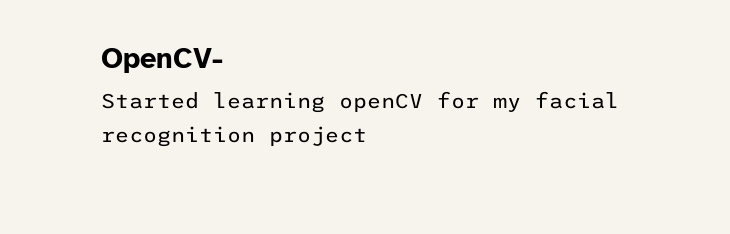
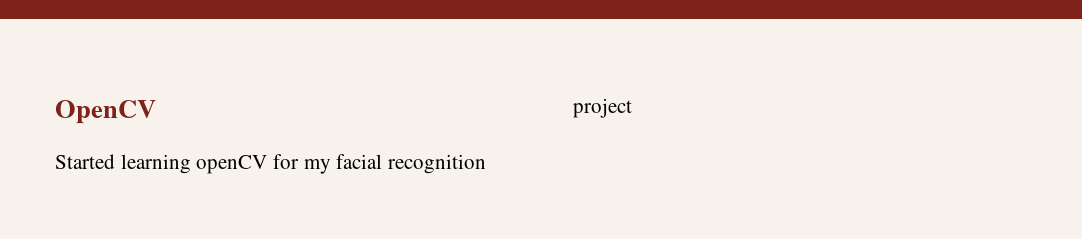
[101,48,223,73] OpenCV- -> [55,100,156,124] OpenCV

